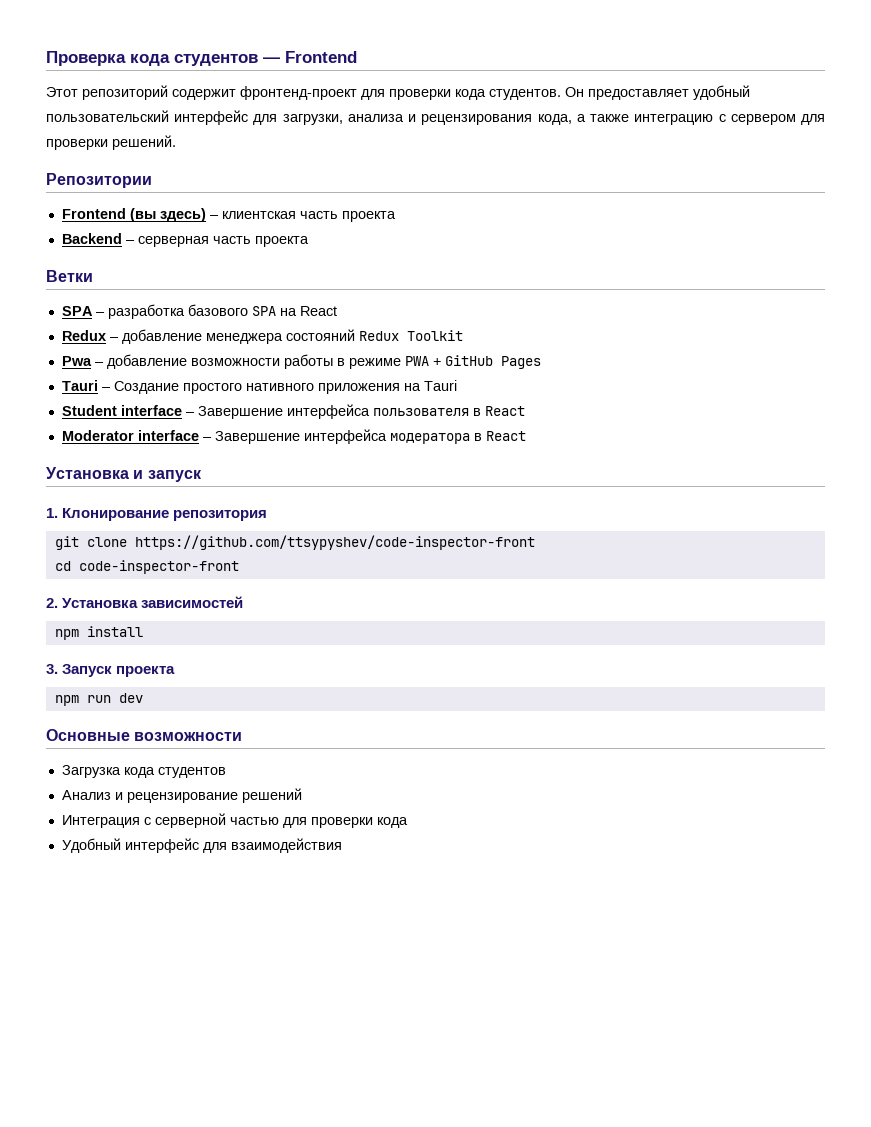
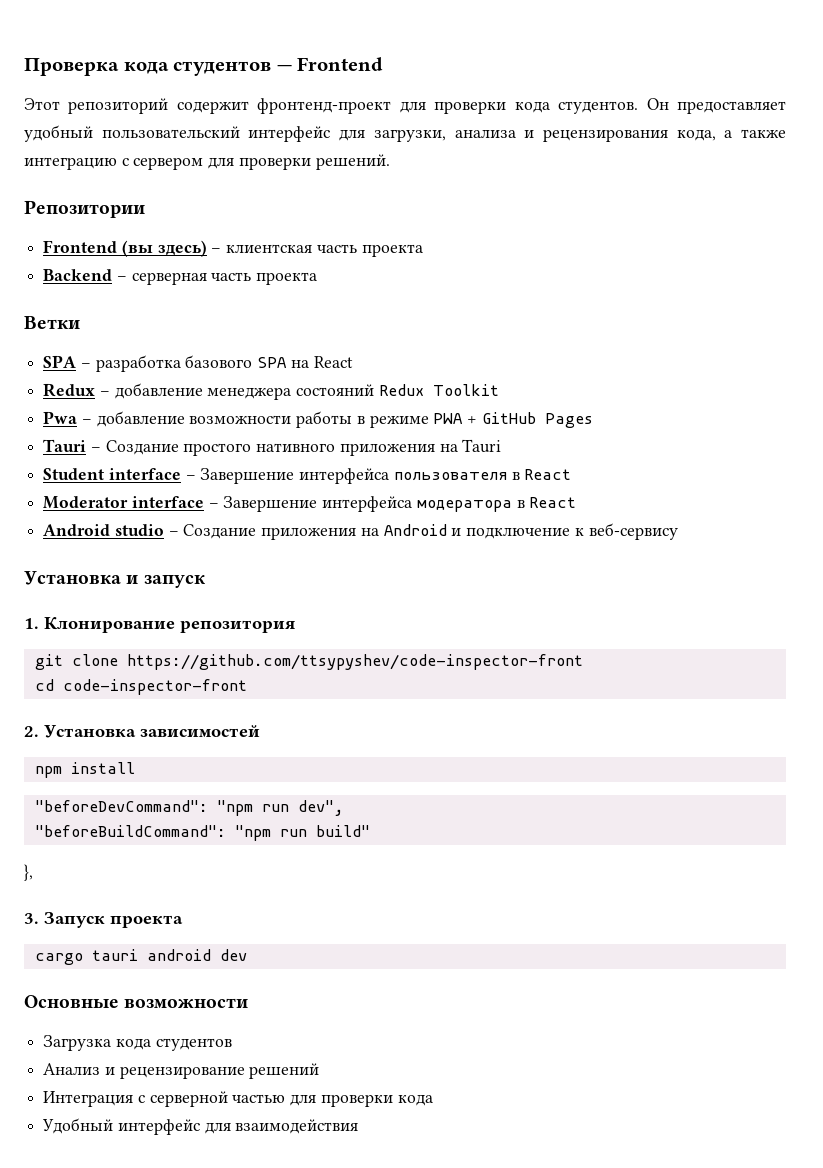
(526, 436) none -> [43,523,678,540] // Android studio – Создание приложения на Android и подключение к веб-сервису
(143, 631) none -> [34,800,344,816] [34,825,370,841] [24,864,33,881] // "beforeDevCommand": "npm run dev", // "beforeBuildCommand": "npm run build" // },
[54,695,111,706] npm run -> [34,949,211,965] cargo tauri android

